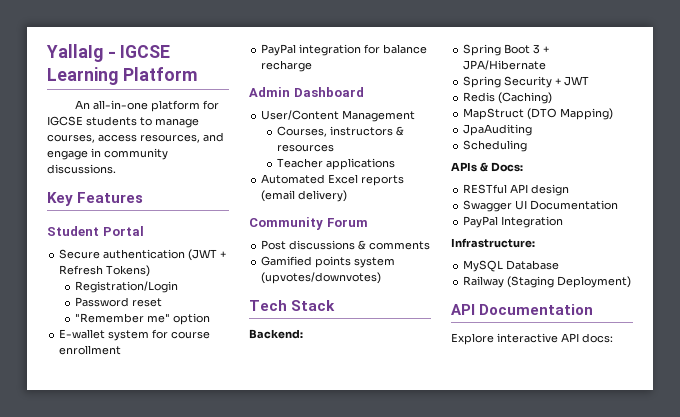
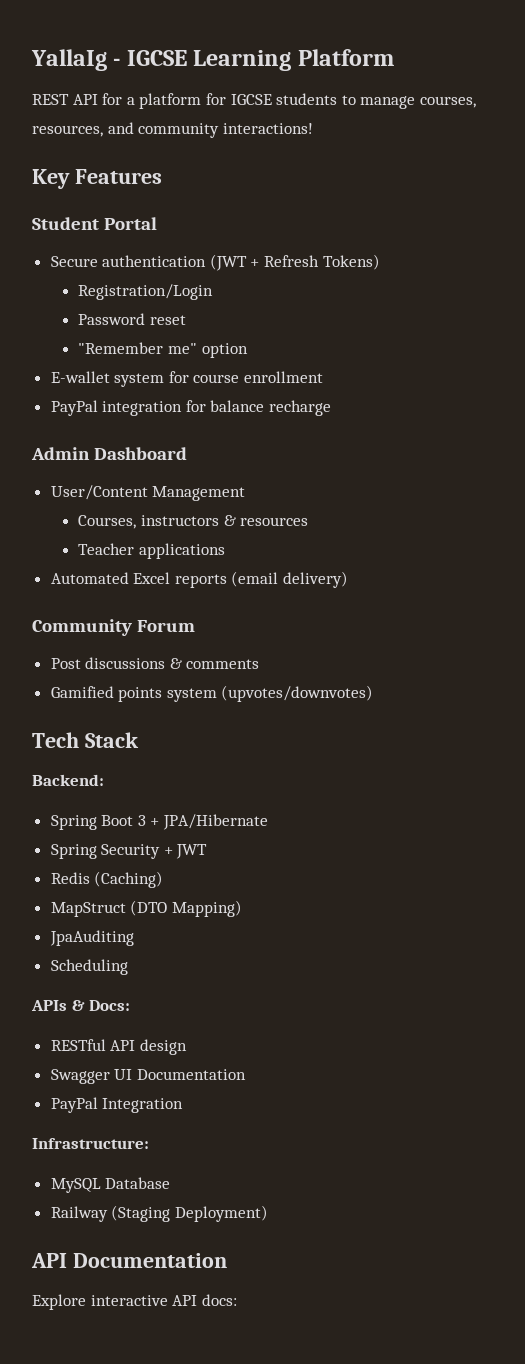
[75,100,149,110] An all-in-one -> [32,93,135,105] REST API for a
[98,134,137,142] access -> (476, 102) none
[47,148,168,160] [47,164,116,174] engage in community discussions. -> [138,123,313,138] community interactions!

